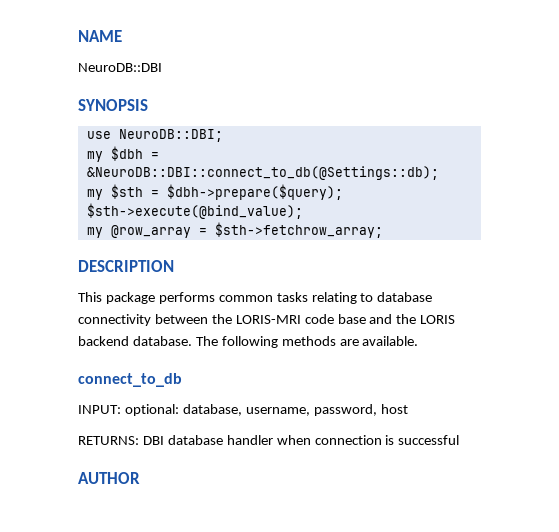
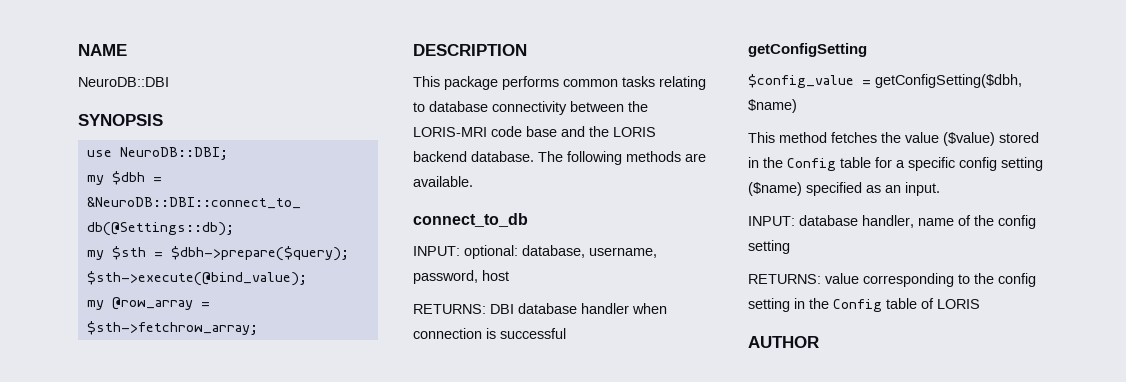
(460, 440) none -> [748,43,867,57] [748,74,1022,88] [748,99,797,113] [748,132,1039,146] [748,157,1043,171] [748,182,940,196] [748,215,1036,229] [748,240,790,254] [748,273,1036,287] [748,298,980,312] // getConfigSetting // $config_value = getConfigSetting($dbh, $name) // This method fetches the value ($value) stored in the Config table for a specific config setting ($name) specified as an input. // INPUT: database handler, name of the config setting // RETURNS: value corresponding to the config setting in the Config table of LORIS

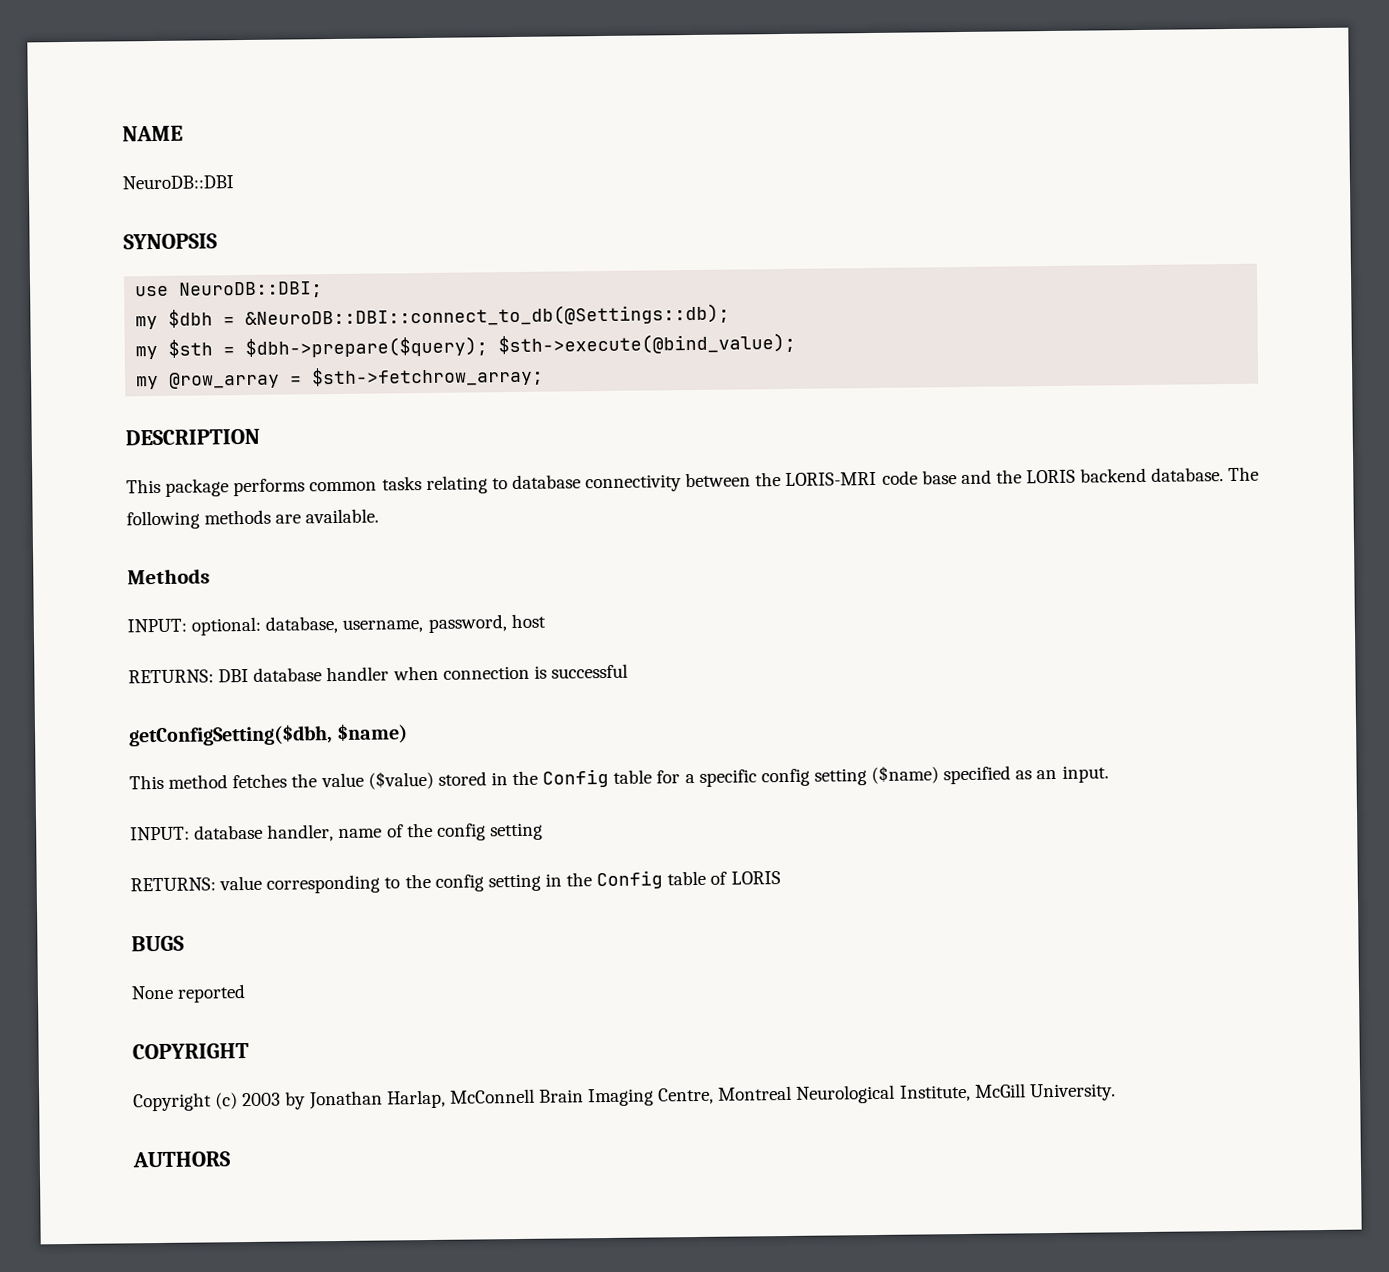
[413,213,528,227] connect_to_db -> [127,568,210,585] Methods
[748,43,867,57] [748,74,871,88] getConfigSetting // $config_value = -> (628, 671) none
[748,336,819,348] AUTHOR -> [131,935,185,952] [131,984,247,1003] [132,1043,249,1060] [133,1083,1116,1112] [132,1151,231,1168] BUGS // None reported // COPYRIGHT // Copyright (c) 2003 by Jonathan Harlap, McConnell Brain Imaging Centre, Montreal Neurological Institute, McGill University. // AUTHORS

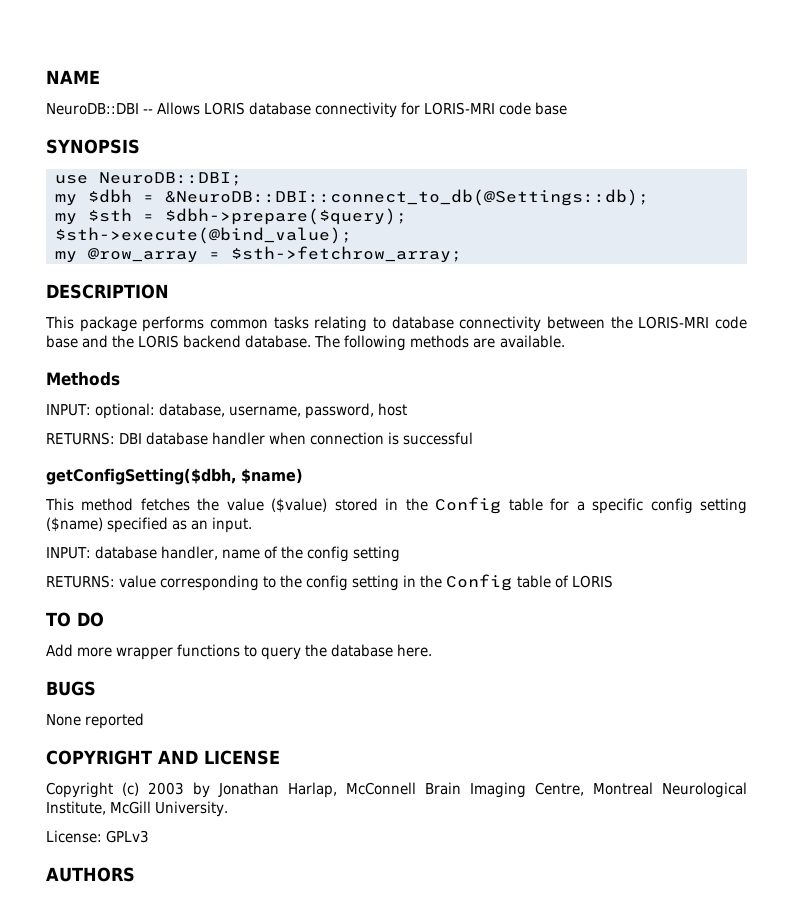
(234, 182) none -> [143,102,568,118] -- Allows LORIS database connectivity for LORIS-MRI code base
(489, 347) none -> (407, 216) //
(781, 878) none -> [46,612,104,627] [46,644,433,660] // TO DO // Add more wrapper functions to query the database here.
(249, 1051) none -> [158,750,280,765] AND LICENSE
(1116, 1092) none -> [46,830,150,843] // License: GPLv3

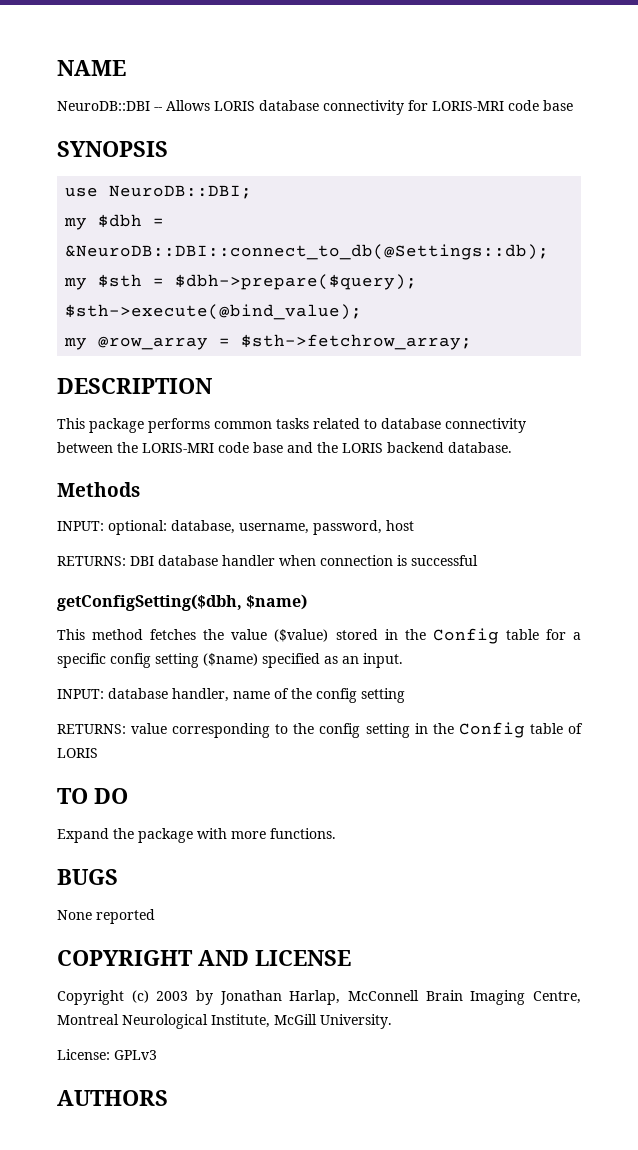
[314,316,368,332] relating -> [313,418,360,429] related
[314,335,565,351] The following methods are available. -> (512, 447) none
[46,644,433,660] Add more wrapper functions to query the database here. -> [57,828,336,843] Expand the package with more functions.

